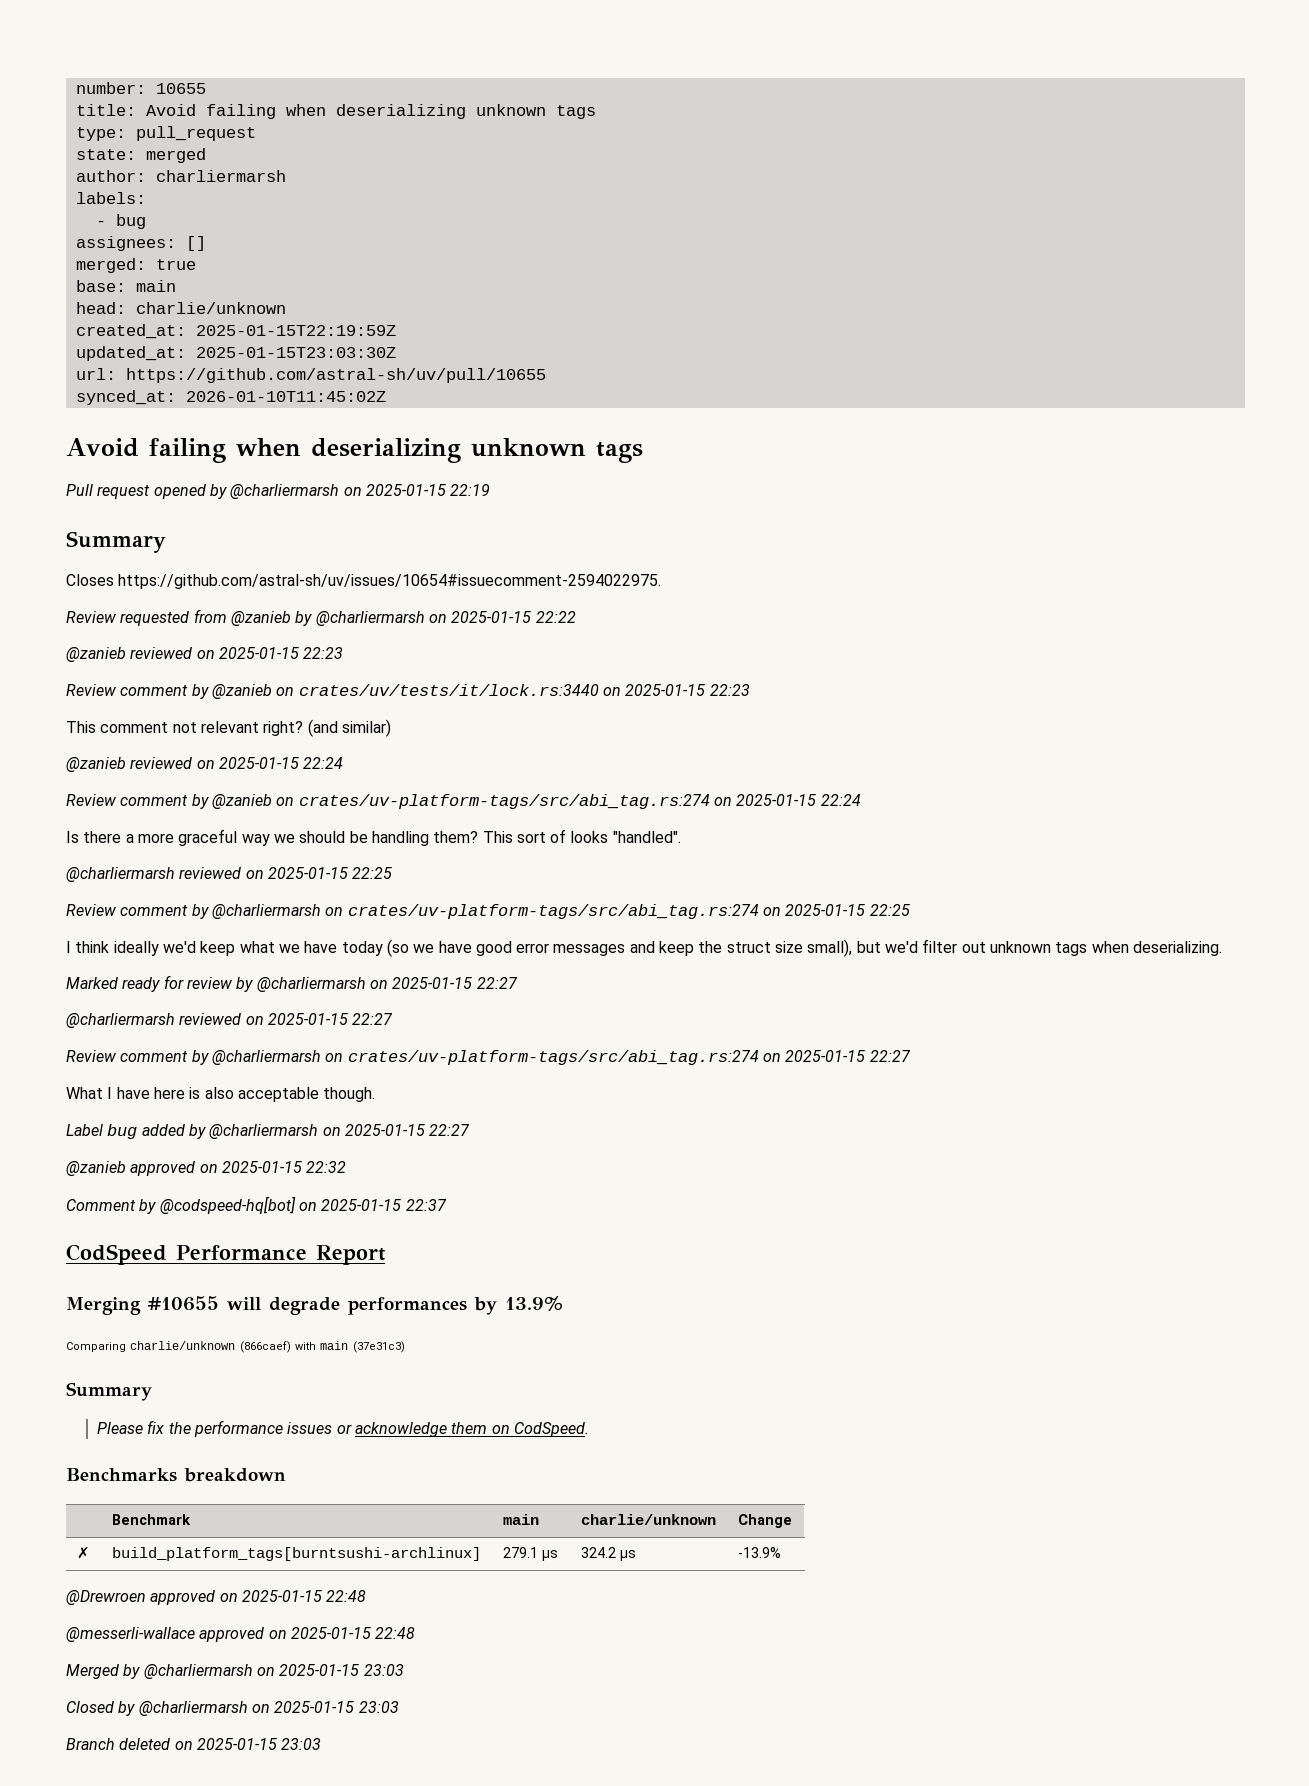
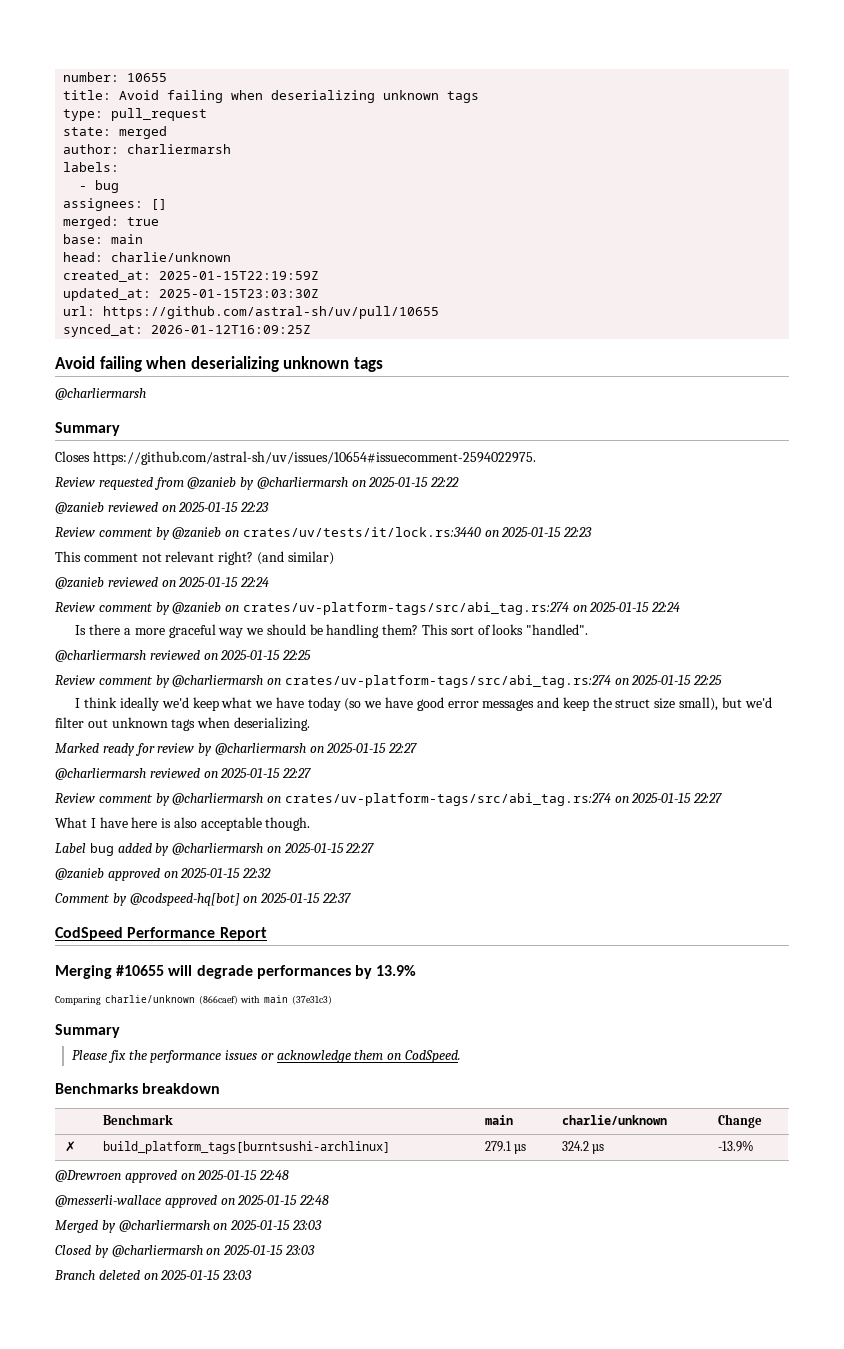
[185,391,386,402] [66,438,643,463] [66,484,491,499] 2026-01-10T11:45:02Z // Avoid failing when deserializing unknown tags // Pull request opened by @charliermarsh on 2025-01-15 22:19 -> [151,325,312,334] [55,356,383,372] [55,388,146,400] 2026-01-12T16:09:25Z // Avoid failing when deserializing unknown tags // @charliermarsh

